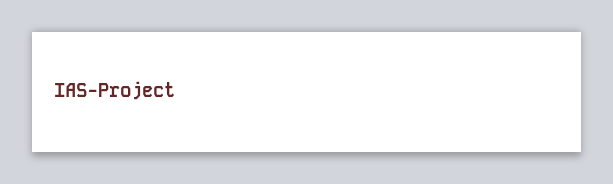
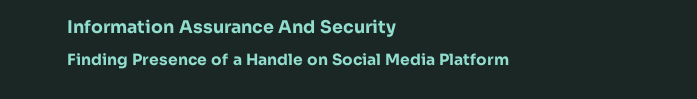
[54,81,175,100] IAS-Project -> [67,19,397,37] [67,53,510,69] Information Assurance And Security // Finding Presence of a Handle on Social Media Platform

